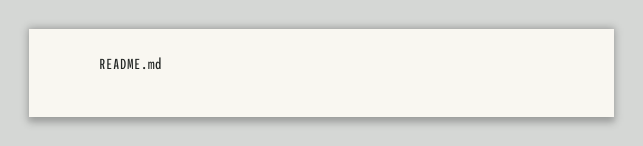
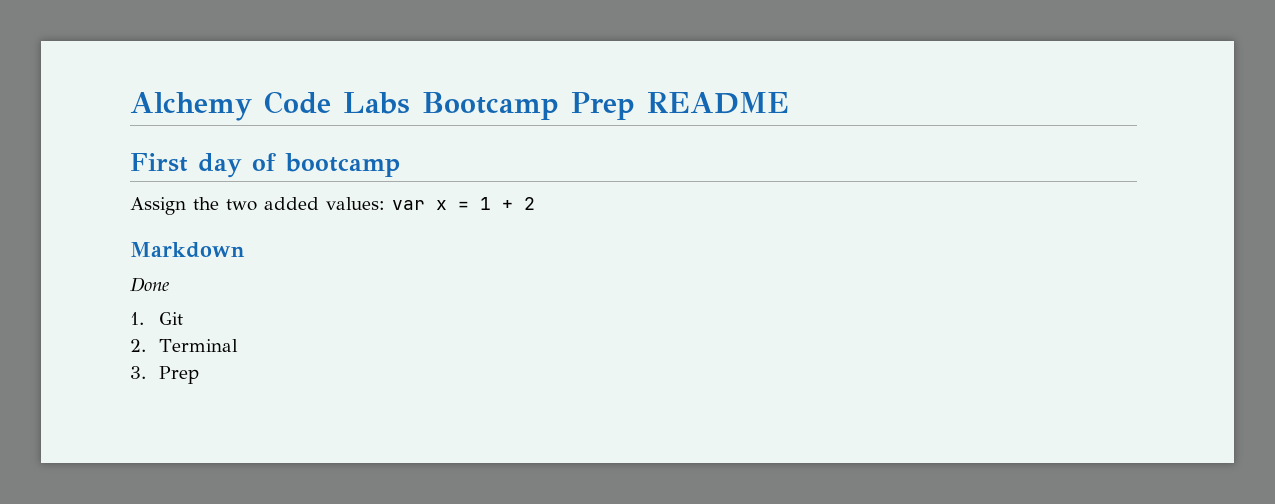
[99,57,162,70] README.md -> [130,91,789,121] [130,153,400,178] [130,197,535,215] [130,242,245,258] [130,277,169,292] [130,312,184,325] [130,339,239,352] [130,366,200,384] Alchemy Code Labs Bootcamp Prep README // First day of bootcamp // Assign the two added values: var x = 1 + 2 // Markdown // Done // 1. Git // 2. Terminal // 3. Prep

